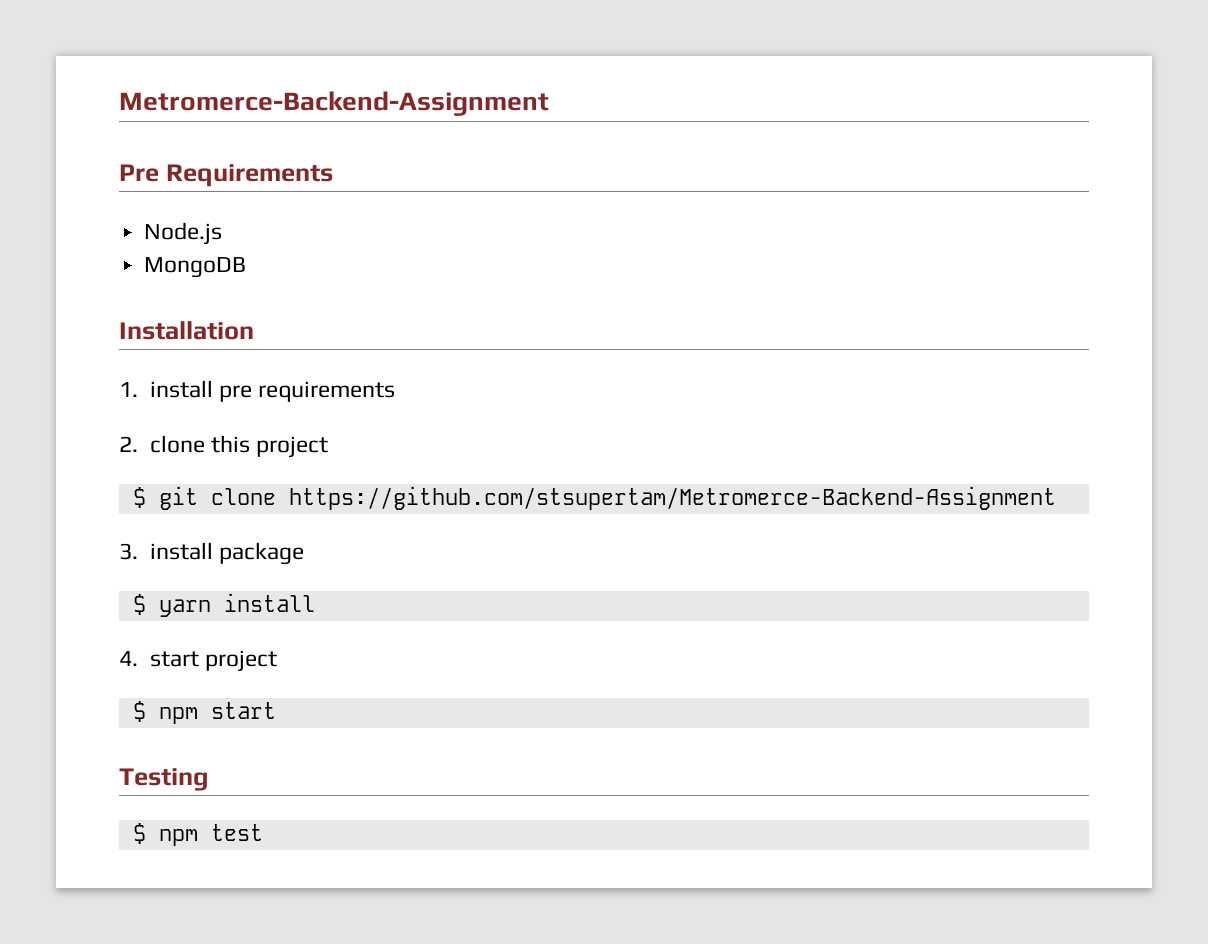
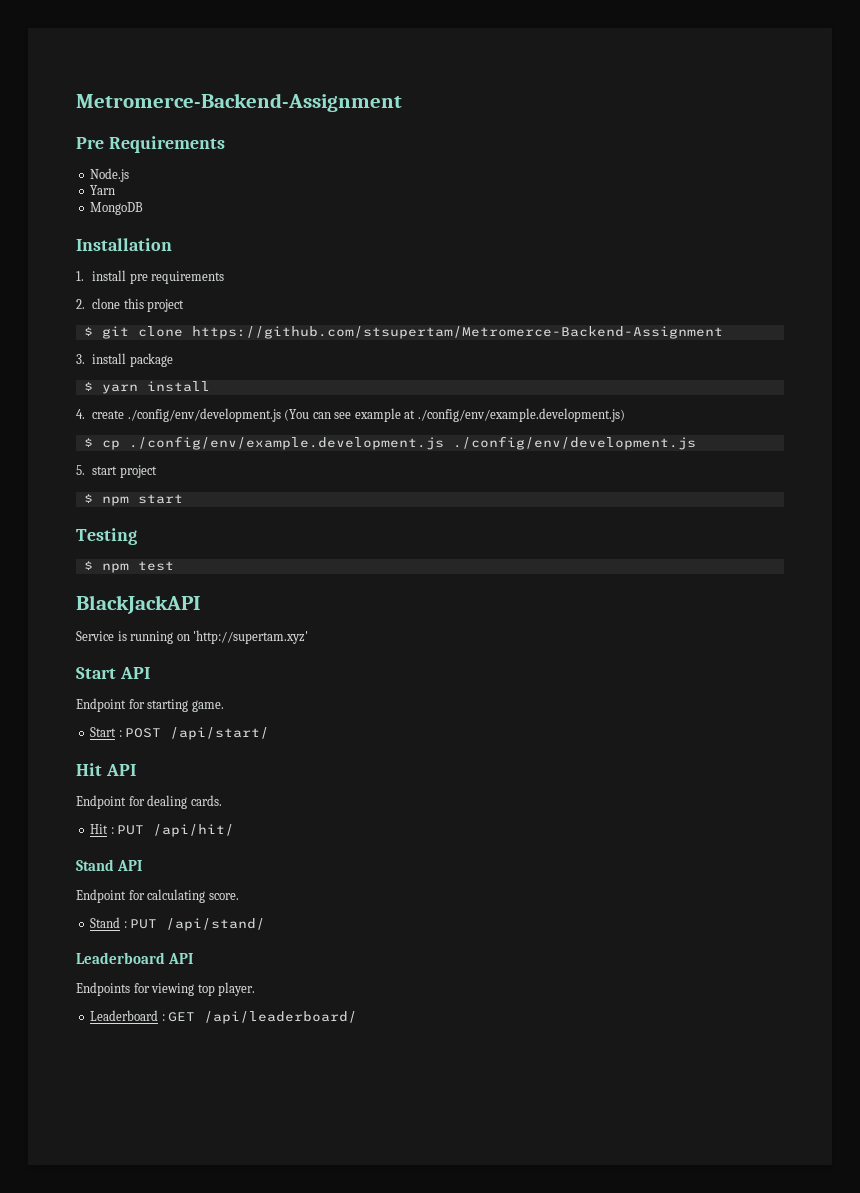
(223, 233) none -> [90,185,116,195] // Yarn
(138, 658) none -> [92,408,625,422] [83,436,696,450] [76,465,85,475] create ./config/env/development.js (You can see example at ./config/env/example.development.js) // $ cp ./config/env/example.development.js ./config/env/development.js // 5.
(263, 832) none -> [76,595,201,614] [76,630,309,644] [76,667,150,679] [76,698,224,712] [90,727,270,740] [76,763,136,776] [76,795,222,809] [90,824,235,837] [76,859,143,871] [76,889,239,903] [90,917,266,931] [76,952,194,964] [76,982,256,996] [90,1010,358,1024] // BlackJackAPI // Service is running on 'http://supertam.xyz' // Start API // Endpoint for starting game. // Start : POST /api/start/ // Hit API // Endpoint for dealing cards. // Hit : PUT /api/hit/ // Stand API // Endpoint for calculating score. // Stand : PUT /api/stand/ // Leaderboard API // Endpoints for viewing top player. // Leaderboard : GET /api/leaderboard/

